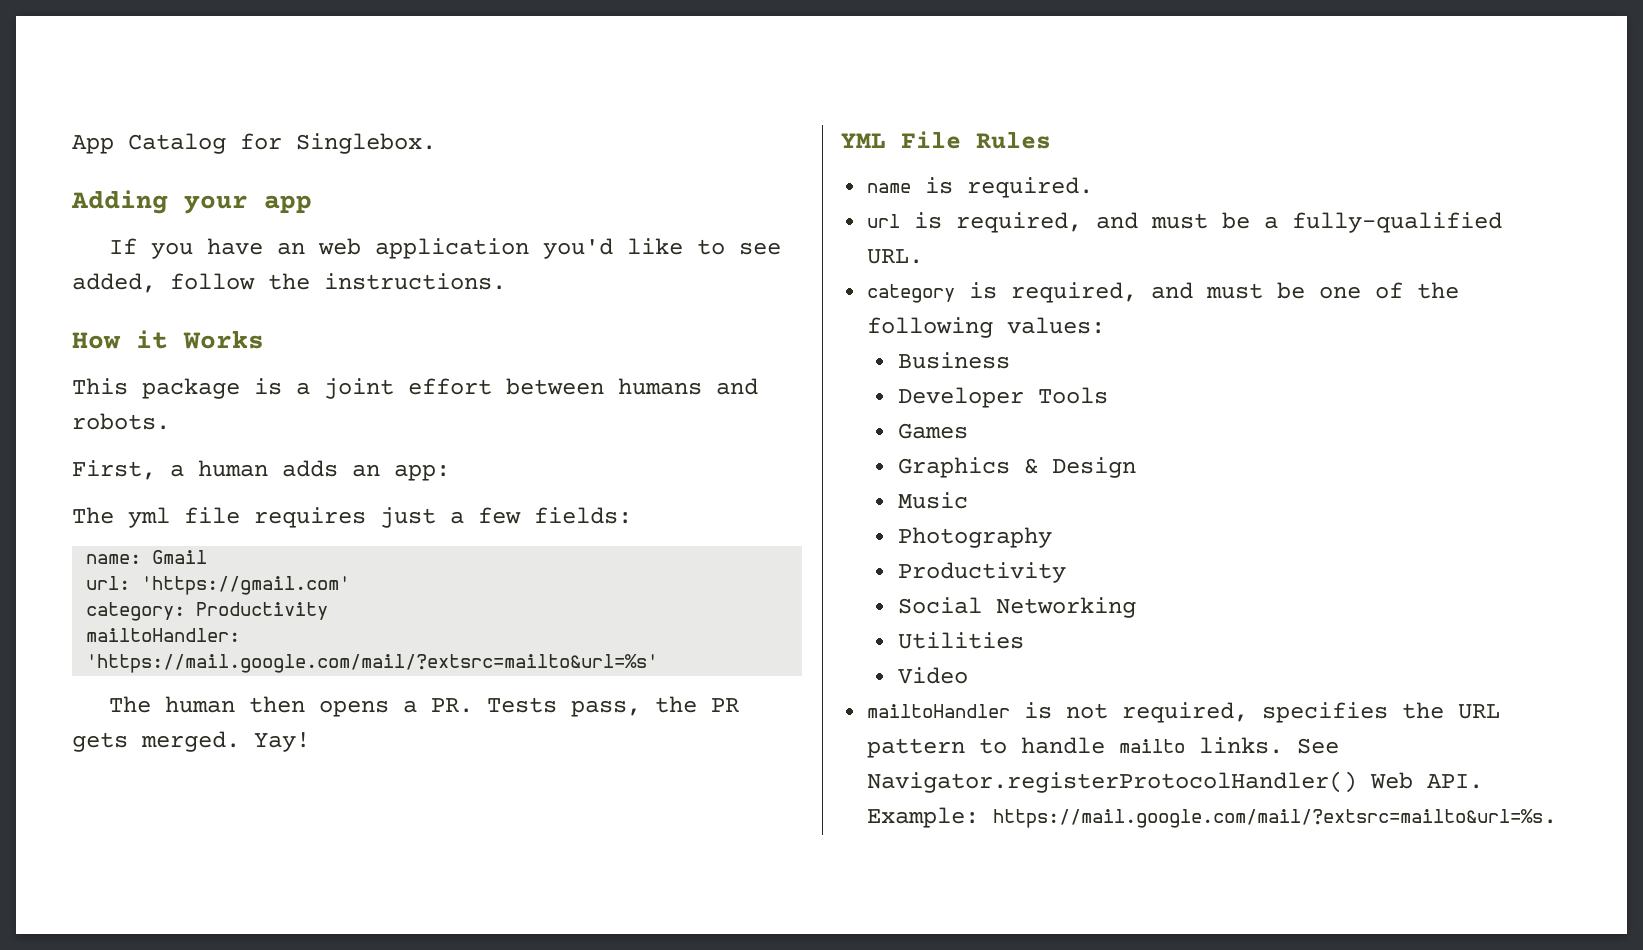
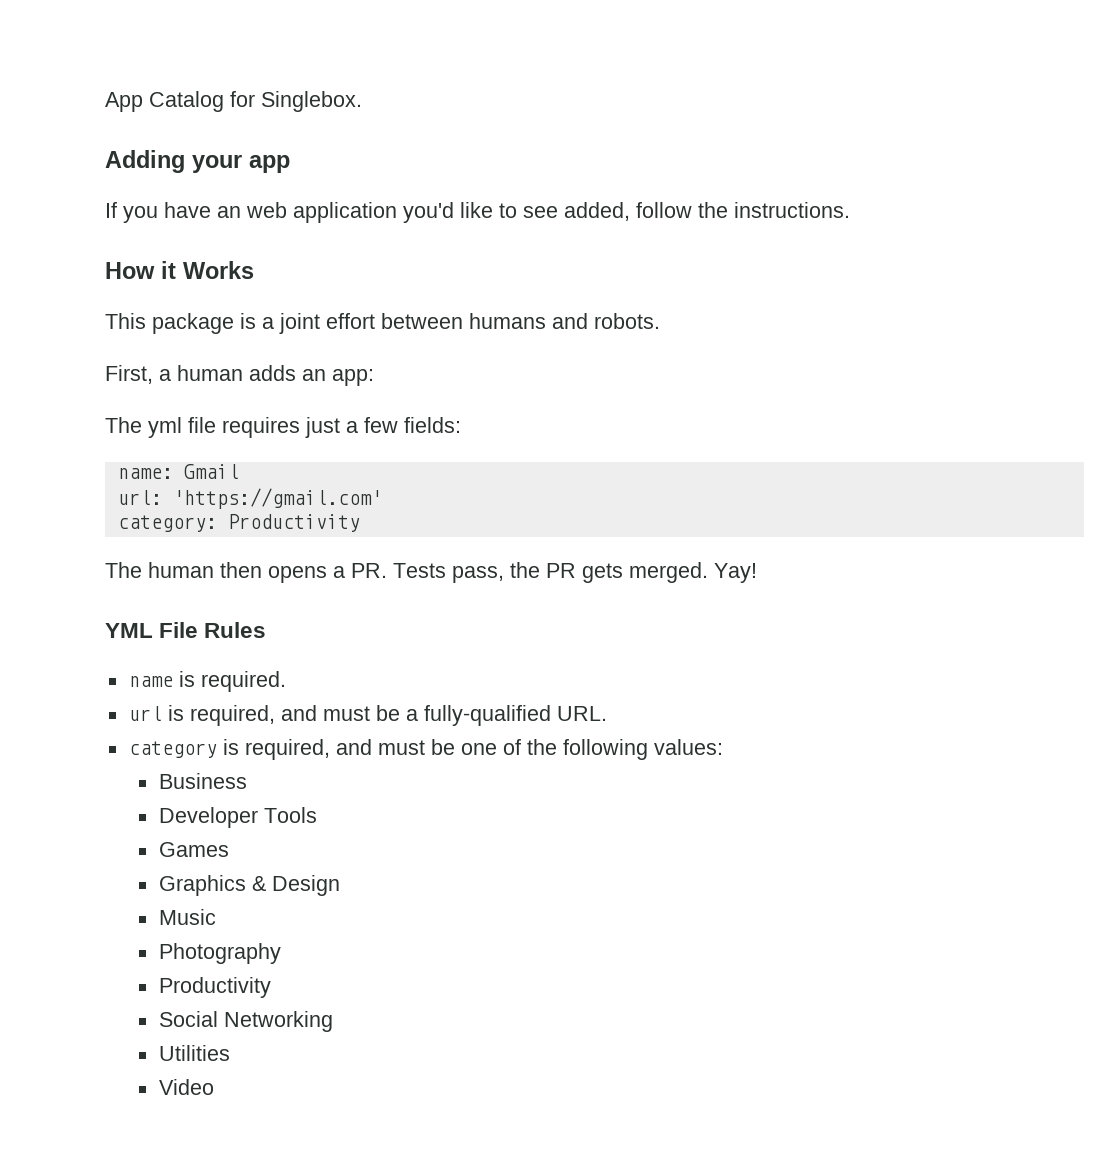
[86,628,241,642] [86,654,659,673] // mailtoHandler: 'https://mail.google.com/mail/?extsrc=mailto&url=%s' -> (360, 523) none
[867,702,1501,723] [867,737,1340,758] [867,771,1484,793] [867,807,1558,828] // mailtoHandler is not required, specifies the URL pattern to handle mailto links. See Navigator.registerProtocolHandler() Web API. Example: https://mail.google.com/mail/?extsrc=mailto&url=%s. -> (214, 1087) none

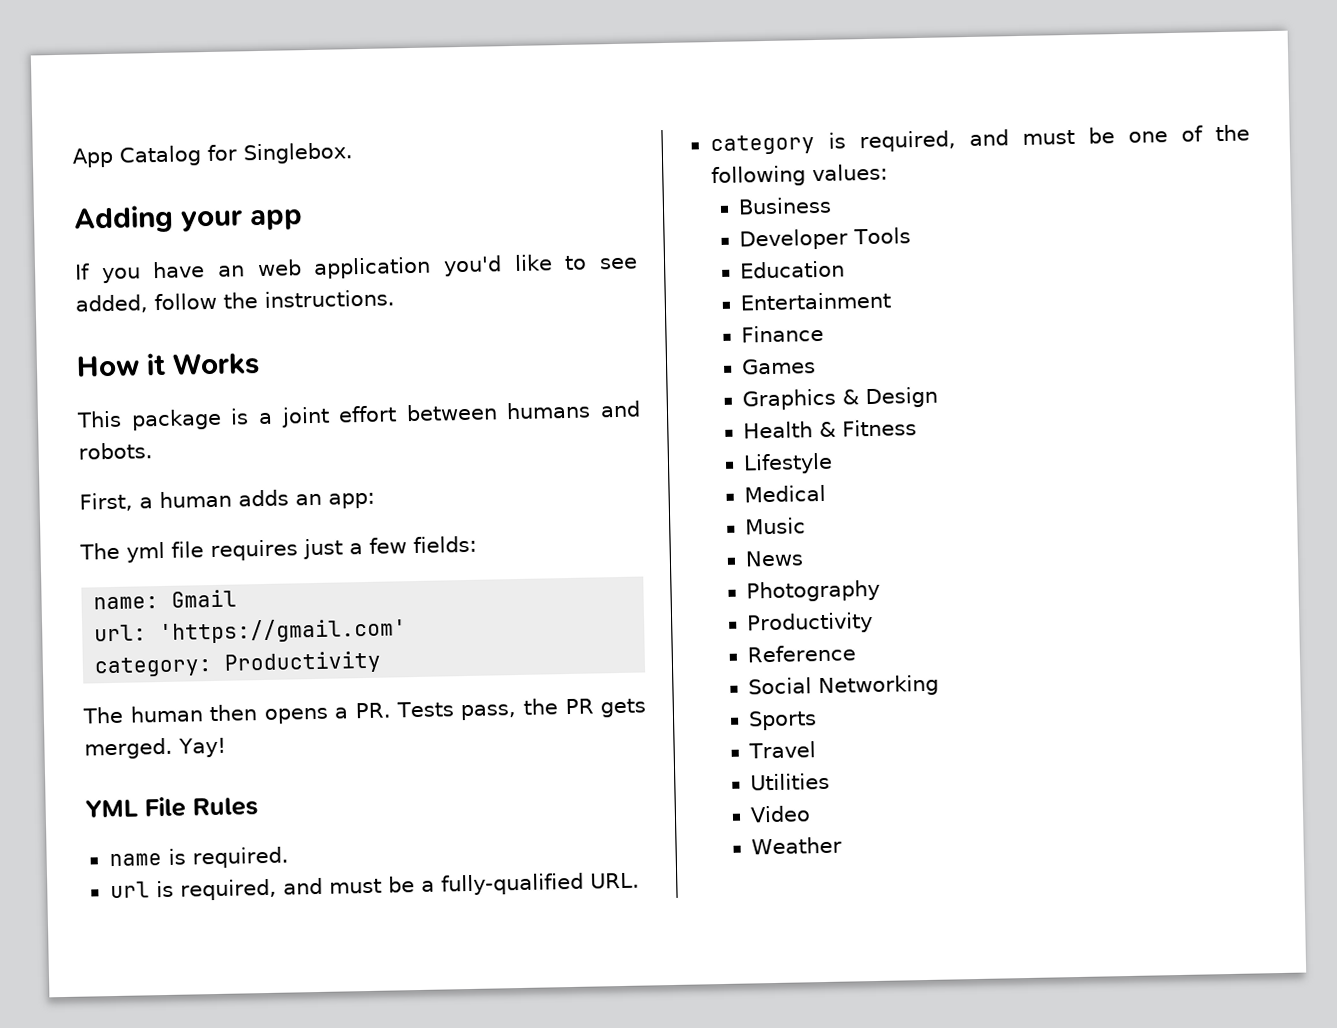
(317, 815) none -> [740,260,846,279] [740,291,892,311] [741,324,825,343] // Education // Entertainment // Finance
(340, 885) none -> [743,419,918,439] [743,452,834,475] [744,484,827,503] // Health & Fitness // Lifestyle // Medical
(216, 917) none -> [745,550,805,567] // News
(271, 987) none -> [747,644,857,663] // Reference
(333, 1021) none -> [748,710,818,731] [748,741,817,759] // Sports // Travel
(214, 1087) none -> [751,836,843,855] // Weather

